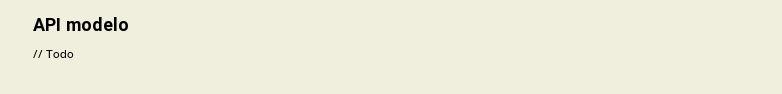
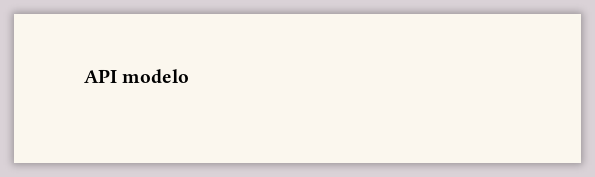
[33,50,75,58] // // Todo -> (190, 76) none

